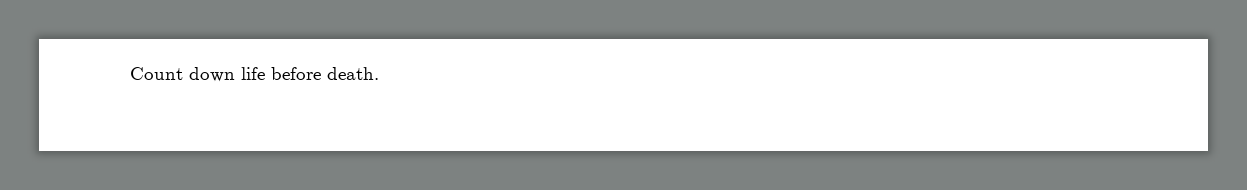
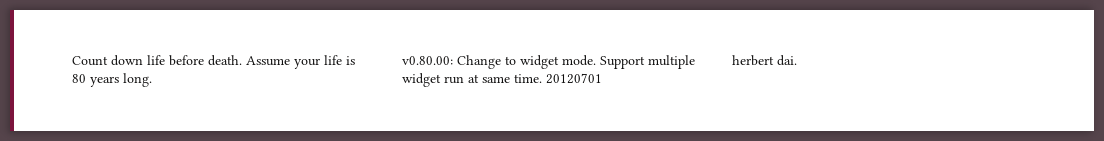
(379, 73) none -> [246,55,355,69] [72,73,152,87] [402,55,695,69] [402,73,602,87] [732,55,797,66] Assume your life is 80 years long. // v0.80.00: Change to widget mode. Support multiple widget run at same time. 20120701 // herbert dai.

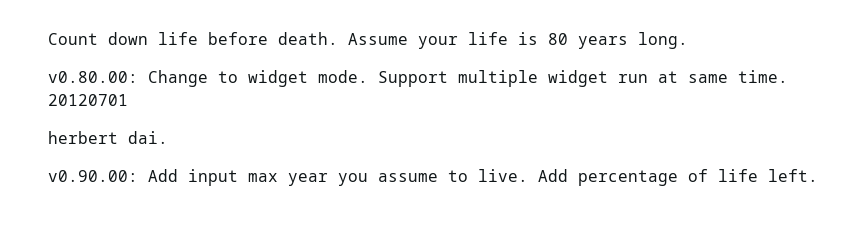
(797, 60) none -> [48,169,818,186] // v0.90.00: Add input max year you assume to live. Add percentage of life left.

